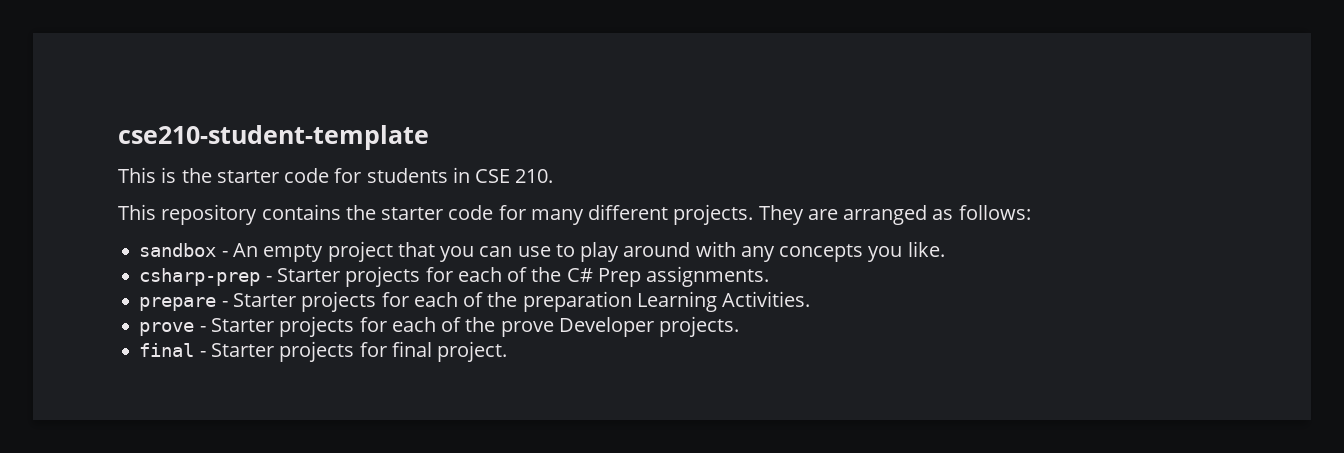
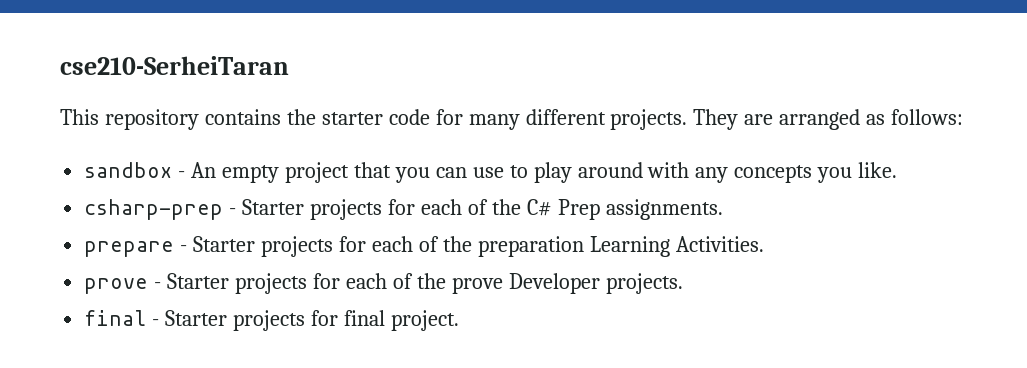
[118,125,429,150] [118,167,554,183] cse210-student-template // This is the starter code for students in CSE 210. -> [60,56,289,75] cse210-SerheiTaran

